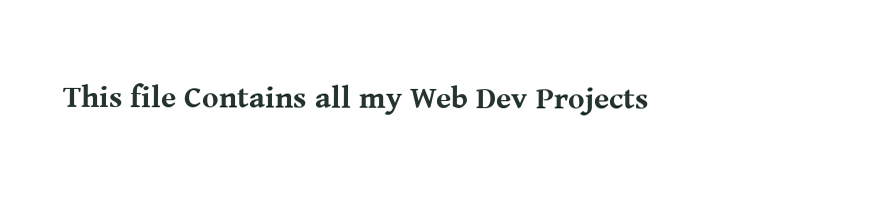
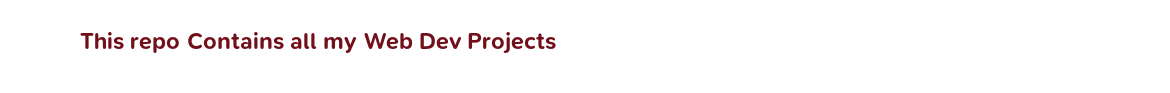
[129,83,178,108] file -> [130,36,181,53] repo

